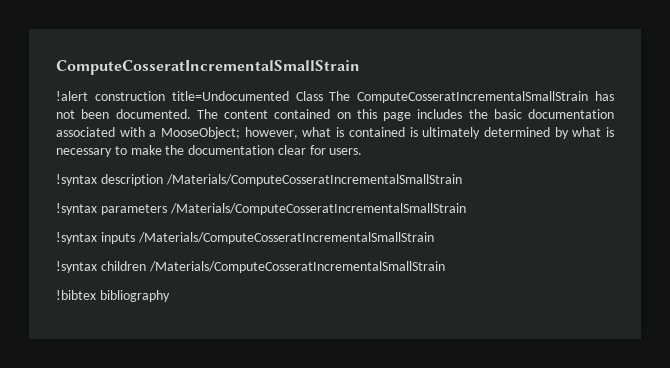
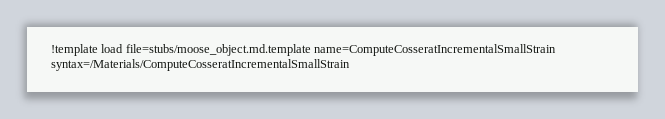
[56,60,360,75] [56,91,614,103] [56,109,614,121] [56,127,614,139] [56,145,363,157] [56,174,462,186] [56,203,466,215] [56,232,434,244] [56,261,445,273] [56,290,170,302] ComputeCosseratIncrementalSmallStrain // !alert construction title=Undocumented Class The ComputeCosseratIncrementalSmallStrain has not been documented. The content contained on this page includes the basic documentation associated with a MooseObject; however, what is contained is ultimately determined by what is necessary to make the documentation clear for users. // !syntax description /Materials/ComputeCosseratIncrementalSmallStrain // !syntax parameters /Materials/ComputeCosseratIncrementalSmallStrain // !syntax inputs /Materials/ComputeCosseratIncrementalSmallStrain // !syntax children /Materials/ComputeCosseratIncrementalSmallStrain // !bibtex bibliography -> [51,44,557,56] [51,59,350,71] !template load file=stubs/moose_object.md.template name=ComputeCosseratIncrementalSmallStrain syntax=/Materials/ComputeCosseratIncrementalSmallStrain

